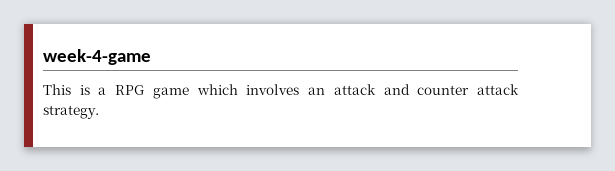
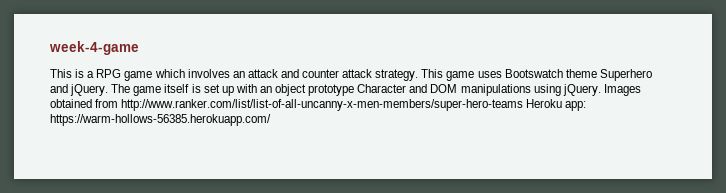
(99, 112) none -> [421,69,652,81] [50,84,641,96] [50,99,587,111] [50,114,271,126] This game uses Bootswatch theme Superhero and jQuery. The game itself is set up with an object prototype Character and DOM manipulations using jQuery. Images obtained from http://www.ranker.com/list/list-of-all-uncanny-x-men-members/super-hero-teams Heroku app: https://warm-hollows-56385.herokuapp.com/

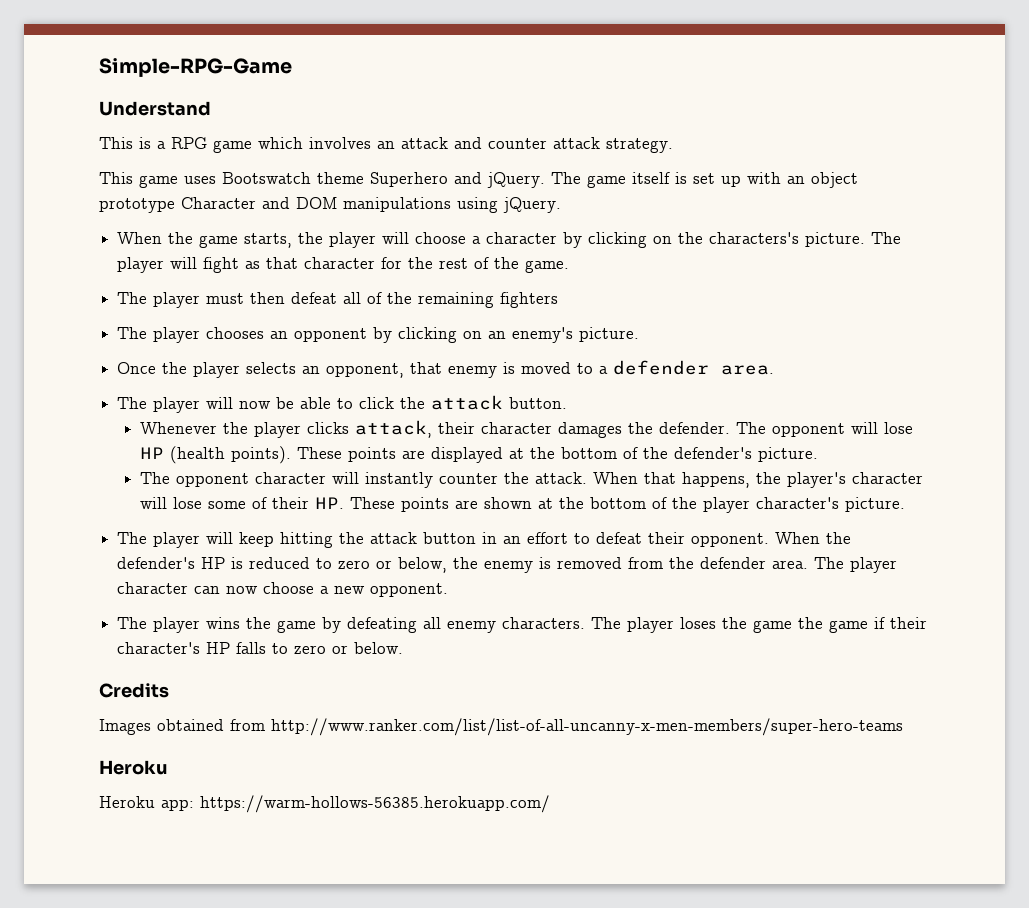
[49,41,139,55] week-4-game -> [99,58,292,77] [99,101,211,116] Simple-RPG-Game // Understand
(419, 75) none -> (673, 145) //
(601, 90) none -> [117,232,902,248] [117,257,570,273] [117,292,559,308] [117,327,640,343] [117,360,775,378] [117,395,568,413] [140,420,914,438] [140,446,819,464] [140,472,924,488] [140,497,906,513] [117,532,852,548] [117,557,898,573] [117,582,449,597] [117,617,928,633] [117,642,404,654] [99,683,169,698] // When the game starts, the player will choose a character by clicking on the characters's picture. The player will fight as that character for the rest of the game. // The player must then defeat all of the remaining fighters // The player chooses an opponent by clicking on an enemy's picture. // Once the player selects an opponent, that enemy is moved to a defender area. // The player will now be able to click the attack button. // Whenever the player clicks attack, their character damages the defender. The opponent will lose HP (health points). These points are displayed at the bottom of the defender's picture. // The opponent character will instantly counter the attack. When that happens, the player's character will lose some of their HP. These points are shown at the bottom of the player character's picture. // The player will keep hitting the attack button in an effort to defeat their opponent. When the defender's HP is reduced to zero or below, the enemy is removed from the defender area. The player character can now choose a new opponent. // The player wins the game by defeating all enemy characters. The player loses the game the game if their character's HP falls to zero or below. // Credits //
(524, 105) none -> [99,760,168,775] // Heroku //

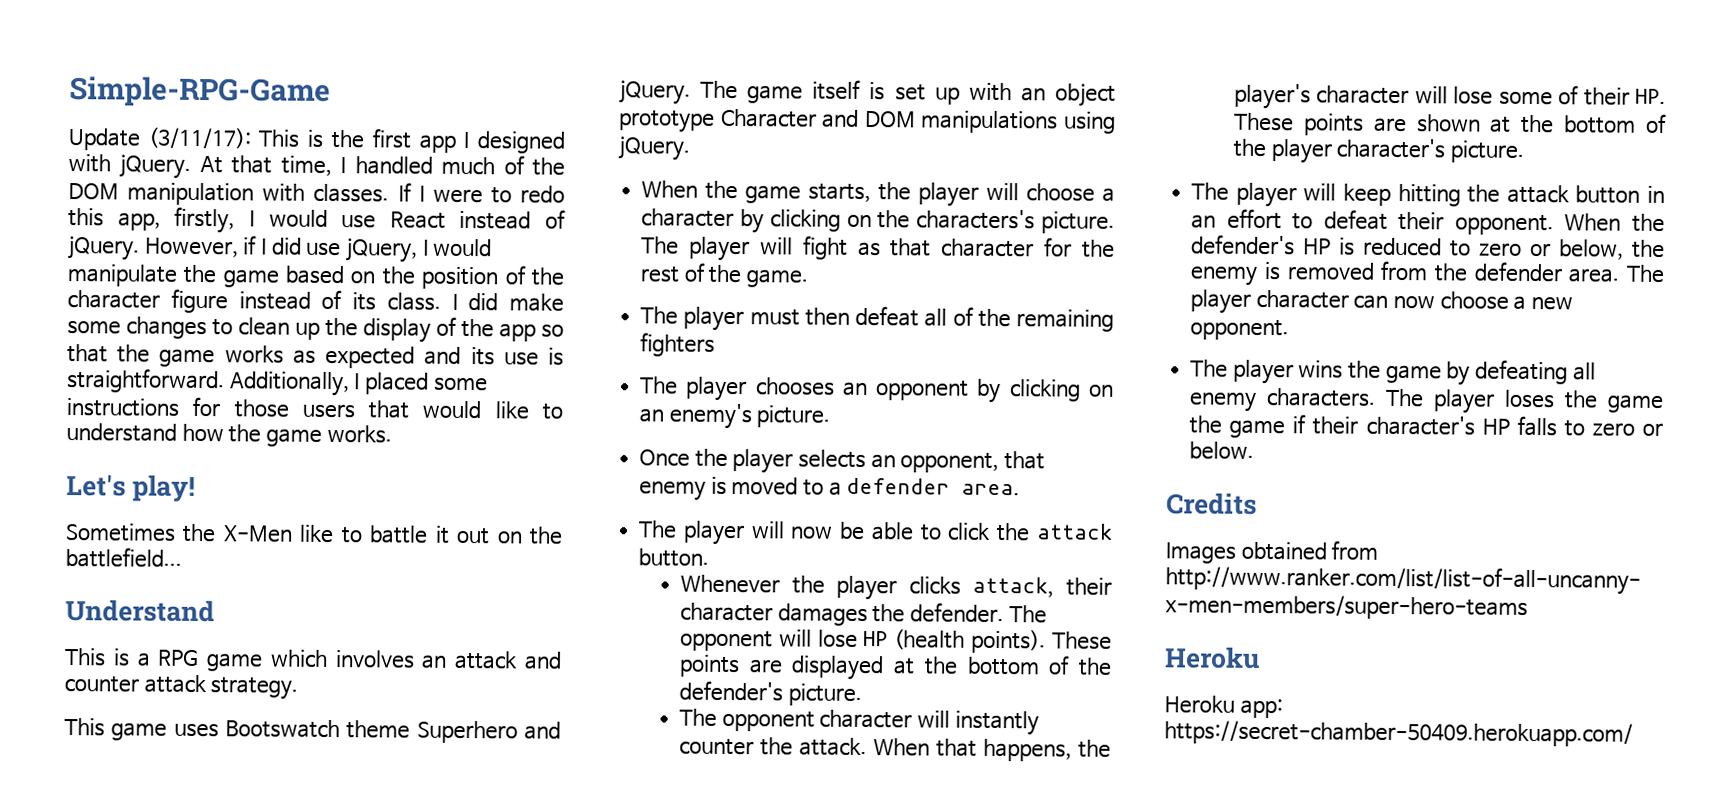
(292, 67) none -> [68,127,566,154] [68,154,565,179] [68,182,566,206] [68,206,566,234] [68,235,493,263] [67,264,564,290] [67,288,564,314] [67,316,564,343] [67,344,564,369] [67,368,488,397] [66,396,563,420] [66,423,392,447] [66,474,197,502] [65,523,563,545] [65,547,182,568] // Update (3/11/17): This is the first app I designed with jQuery. At that time, I handled much of the DOM manipulation with classes. If I were to redo this app, firstly, I would use React instead of jQuery. However, if I did use jQuery, I would manipulate the game based on the position of the character figure instead of its class. I did make some changes to clean up the display of the app so that the game works as expected and its use is straightforward. Additionally, I placed some instructions for those users that would like to understand how the game works. // Let's play! // Sometimes the X-Men like to battle it out on the battlefield...
[200,795,550,813] https://warm-hollows-56385.herokuapp.com/ -> [1164,720,1633,747] https://secret-chamber-50409.herokuapp.com/

